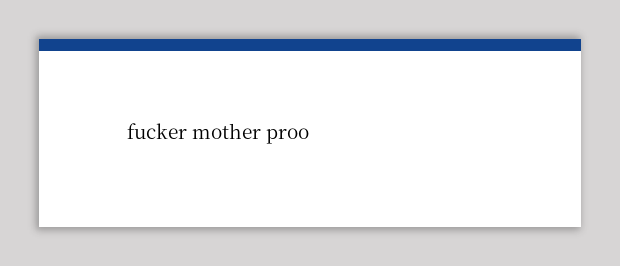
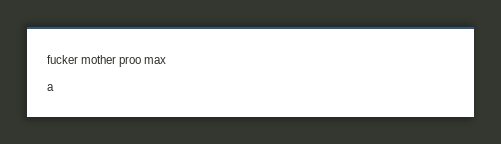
(310, 136) none -> [144,57,167,64] [47,84,54,91] max // a

